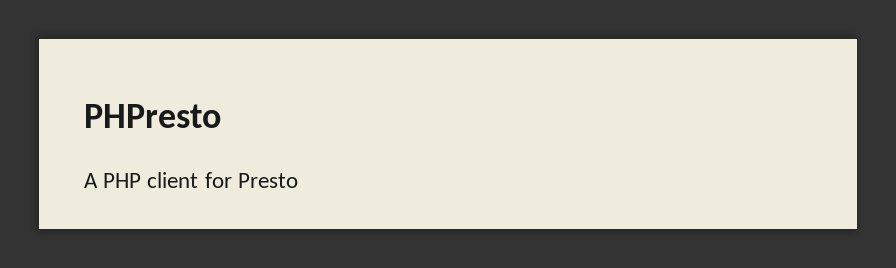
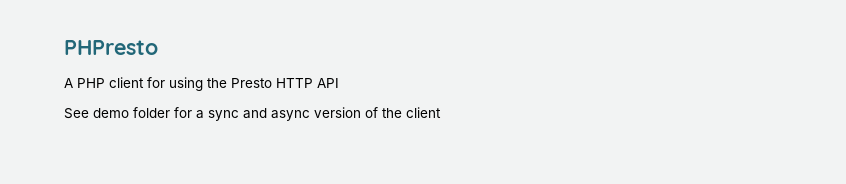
[237,173,298,188] Presto -> [169,77,339,91] [64,107,441,121] using the Presto HTTP API // See demo folder for a sync and async version of the client

